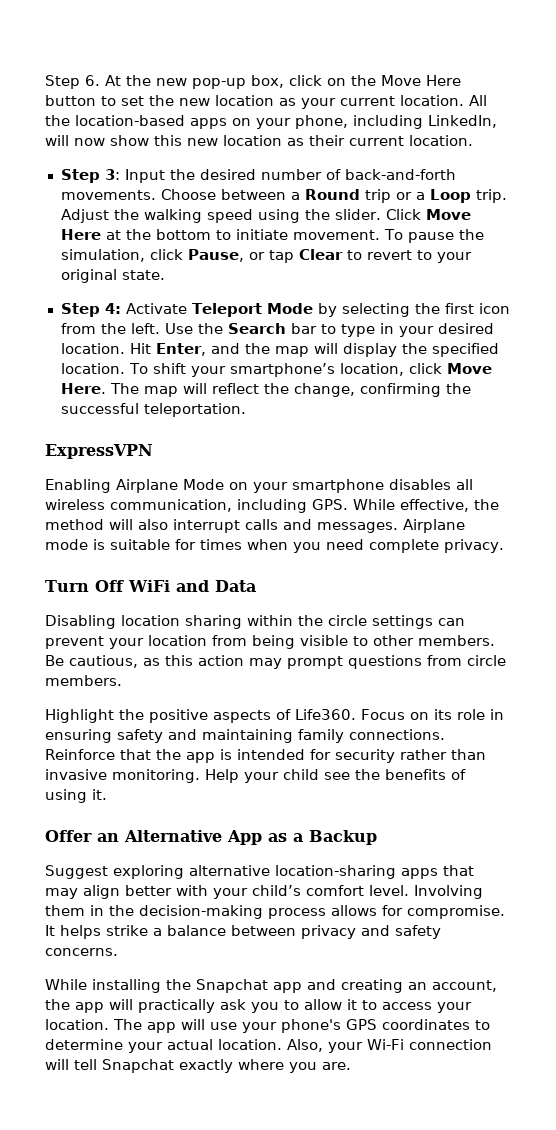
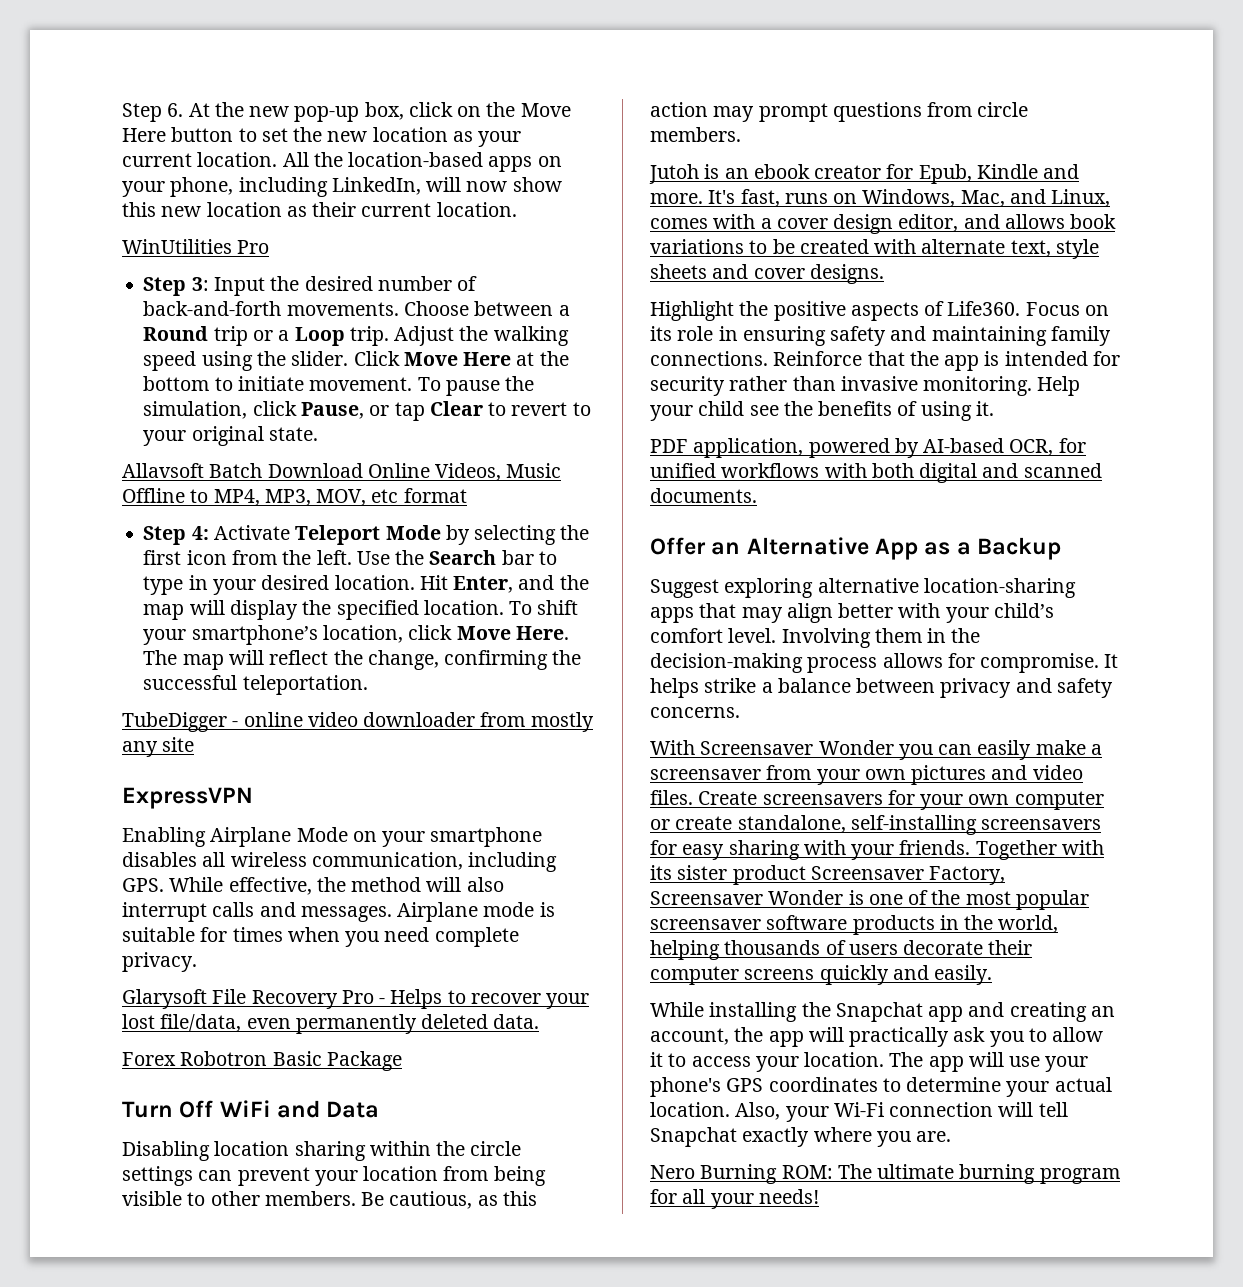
(473, 140) none -> [122,239,270,254] // WinUtilities Pro
(165, 275) none -> [122,463,562,481] [122,488,467,506] // Allavsoft Batch Download Online Videos, Music Offline to MP4, MP3, MOV, etc format
(246, 410) none -> [122,712,594,732] [122,737,195,757] // TubeDigger - online video downloader from mostly any site
(504, 546) none -> [122,989,590,1009] [122,1014,540,1034] [122,1051,402,1071] // Glarysoft File Recovery Pro - Helps to recover your lost file/data, even permanently deleted data. // Forex Robotron Basic Package
(122, 680) none -> [649,164,1080,184] [650,189,1111,207] [650,214,1117,234] [650,239,1099,259] [650,264,884,284] // Jutoh is an ebook creator for Epub, Kindle and more. It's fast, runs on Windows, Mac, and Linux, comes with a cover design editor, and allows book variations to be created with alternate text, style sheets and cover designs.
(107, 794) none -> [650,438,1086,458] [650,463,1102,483] [650,488,757,503] // PDF application, powered by AI-based OCR, for unified workflows with both digital and scanned documents.
(118, 952) none -> [650,740,1102,760] [650,765,1083,785] [650,790,1104,810] [650,815,1102,835] [650,840,1104,860] [650,865,1006,885] [650,890,1089,910] [650,915,1059,935] [650,940,1033,960] [650,965,993,985] // With Screensaver Wonder you can easily make a screensaver from your own pictures and video files. Create screensavers for your own computer or create standalone, self-installing screensavers for easy sharing with your friends. Together with its sister product Screensaver Factory, Screensaver Wonder is one of the most popular screensaver software products in the world, helping thousands of users decorate their computer screens quickly and easily.
(351, 1066) none -> [650,1164,1120,1184] [650,1189,819,1209] // Nero Burning ROM: The ultimate burning program for all your needs!

